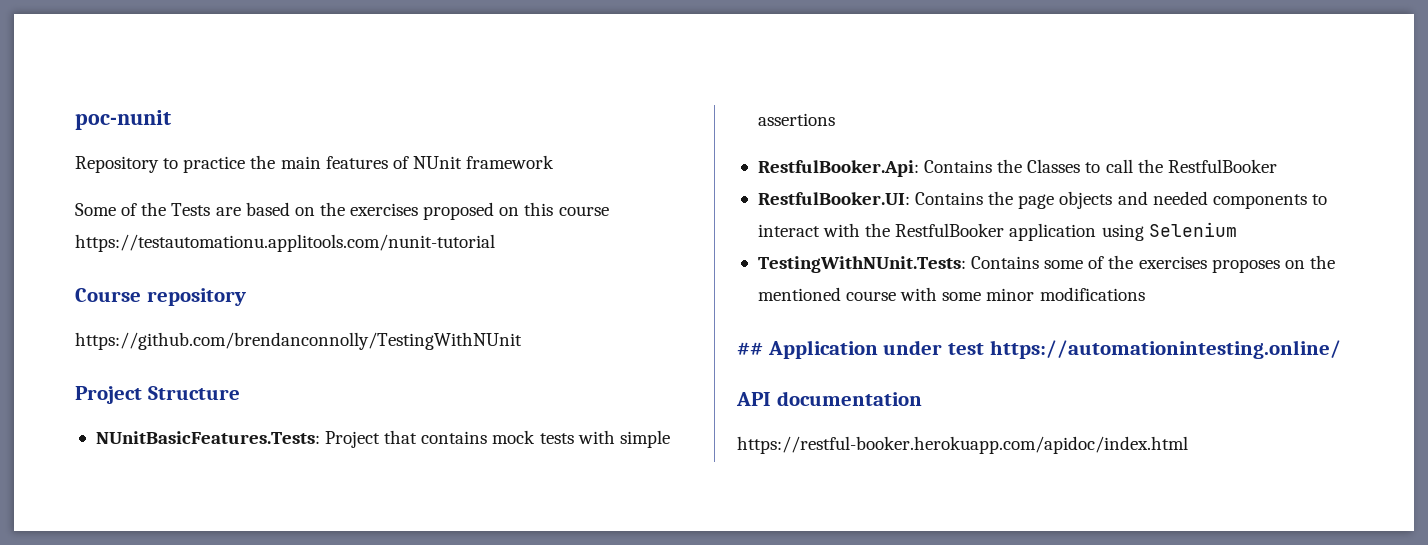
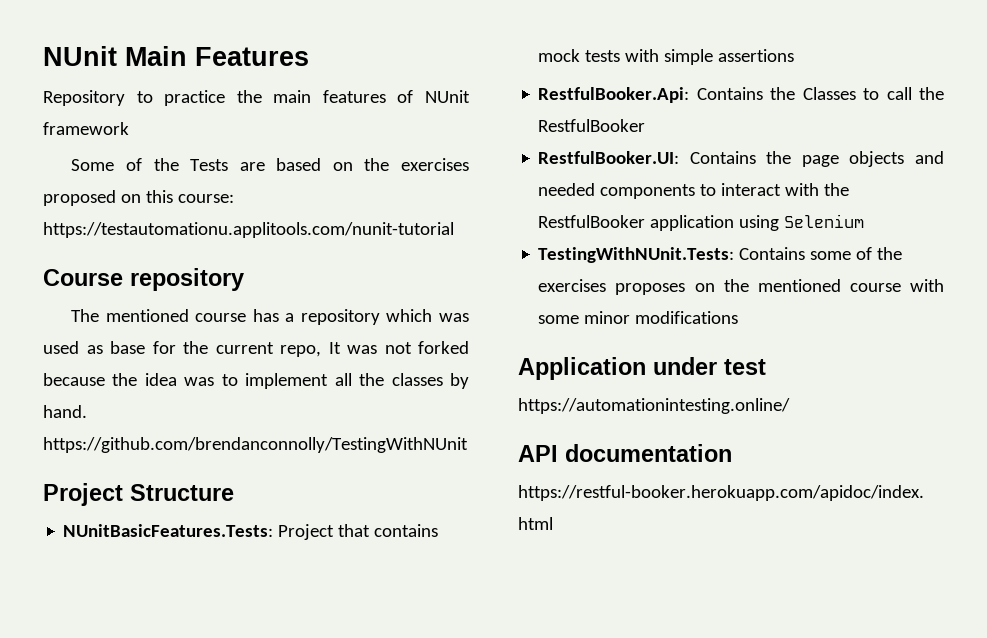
[75,110,171,130] poc-nunit -> [43,46,309,66] NUnit Main Features
[558,206,609,216] course -> [177,194,234,203] course:
(246, 297) none -> [71,309,469,325] [43,341,469,357] [43,373,470,389] [43,405,87,418] The mentioned course has a repository which was used as base for the current repo, It was not forked because the idea was to implement all the classes by hand.
[737,342,763,355] ## -> (739, 317) none
(985, 349) none -> (766, 367) //

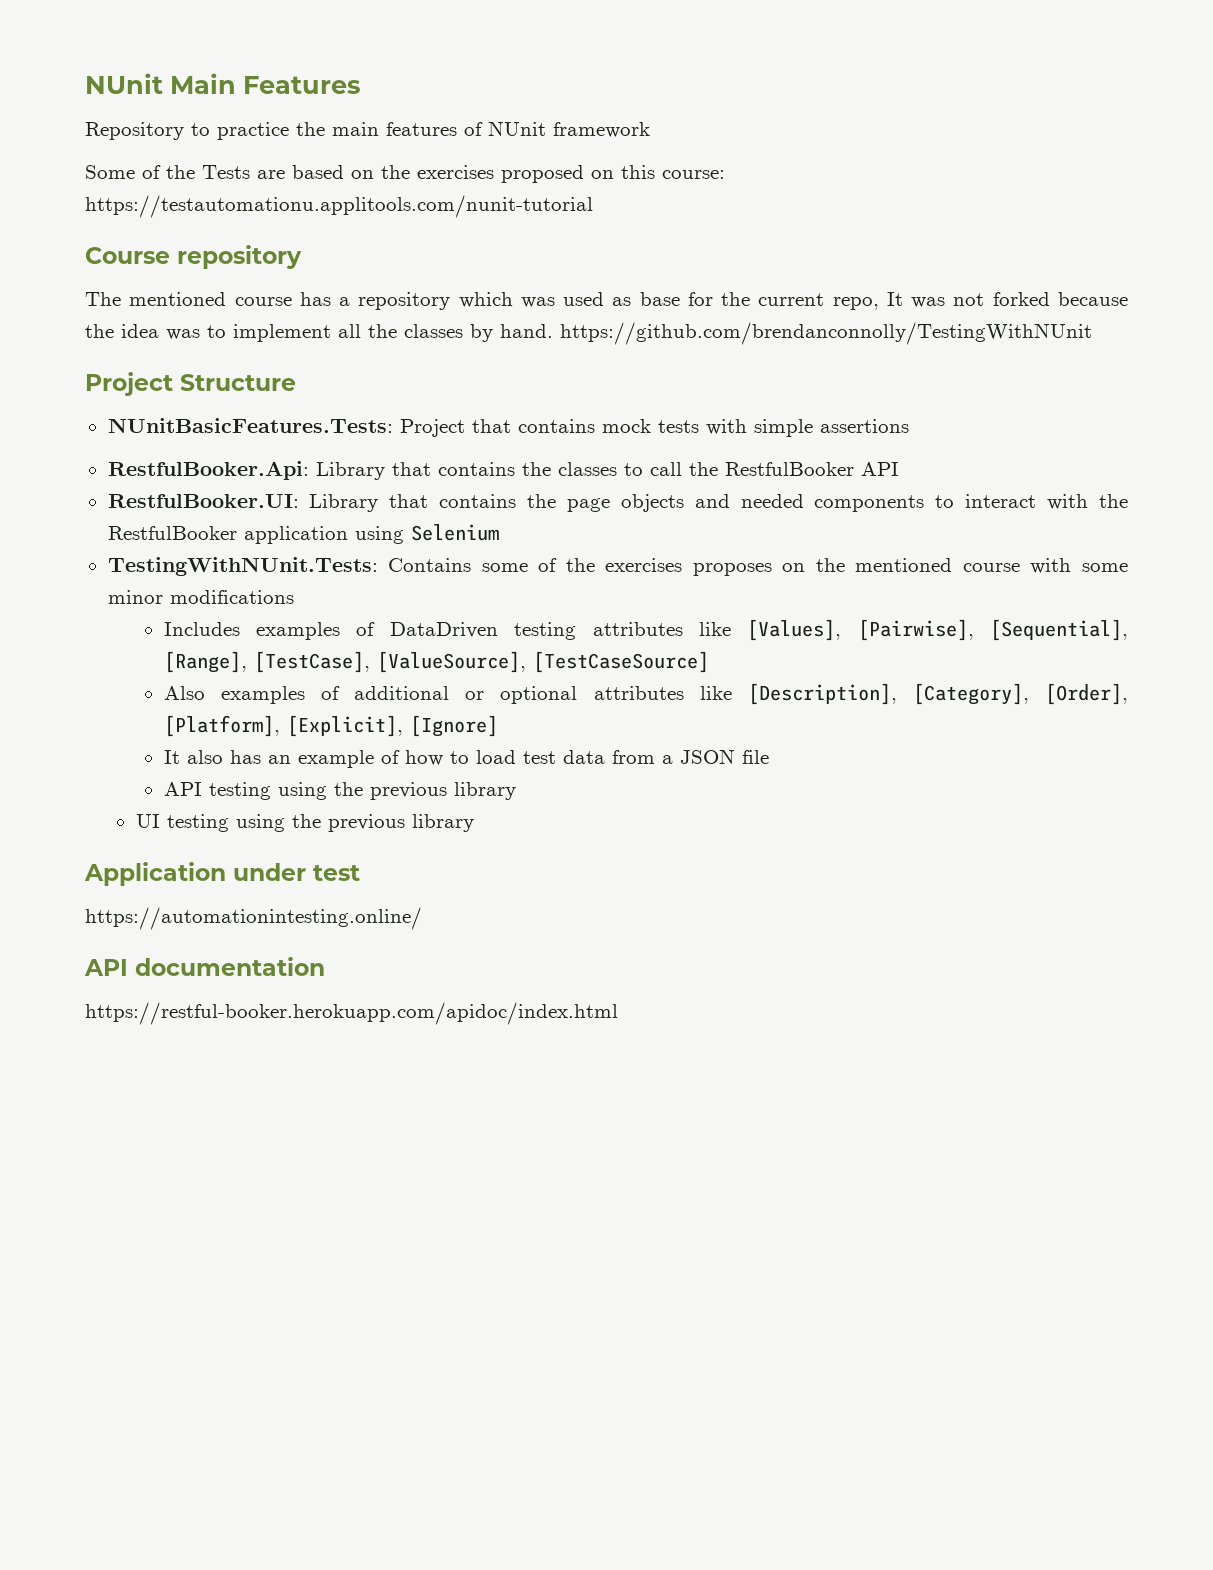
[696,87,856,100] Contains the Classes -> [315,462,617,480] Library that contains the classes
(646, 125) none -> [860,462,899,476] API
[689,151,756,164] Contains -> [309,494,517,512] Library that contains
(739, 317) none -> [163,619,1129,641] [163,651,709,673] [163,683,1128,705] [163,715,498,737] [163,749,769,768] [163,782,516,800] [135,814,474,832] // Includes examples of DataDriven testing attributes like [Values], [Pairwise], [Sequential], [Range], [TestCase], [ValueSource], [TestCaseSource] // Also examples of additional or optional attributes like [Description], [Category], [Order], [Platform], [Explicit], [Ignore] // It also has an example of how to load test data from a JSON file // API testing using the previous library // UI testing using the previous library

